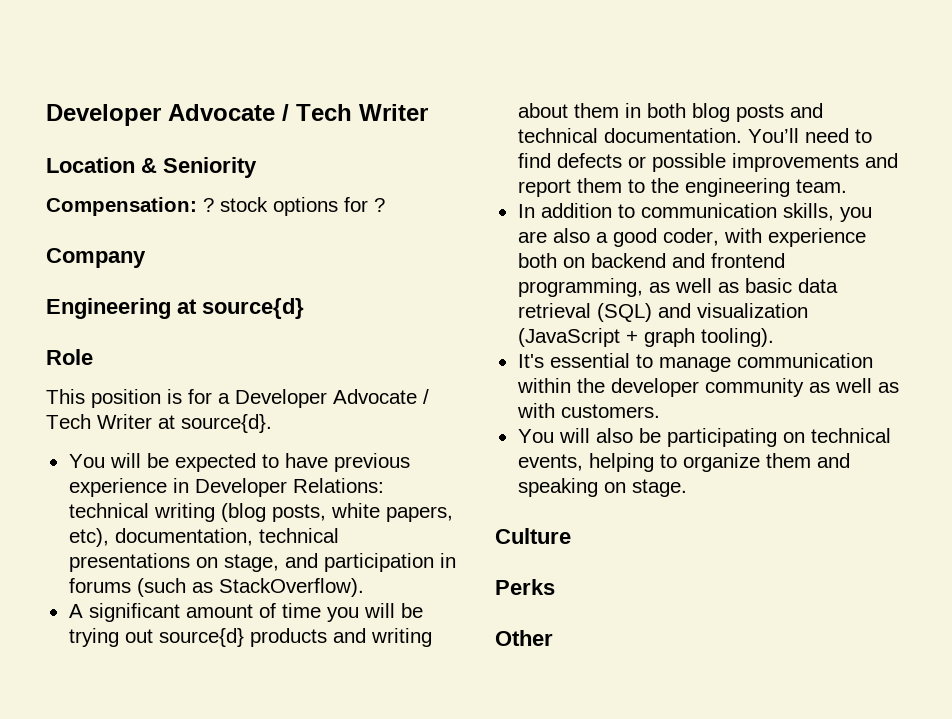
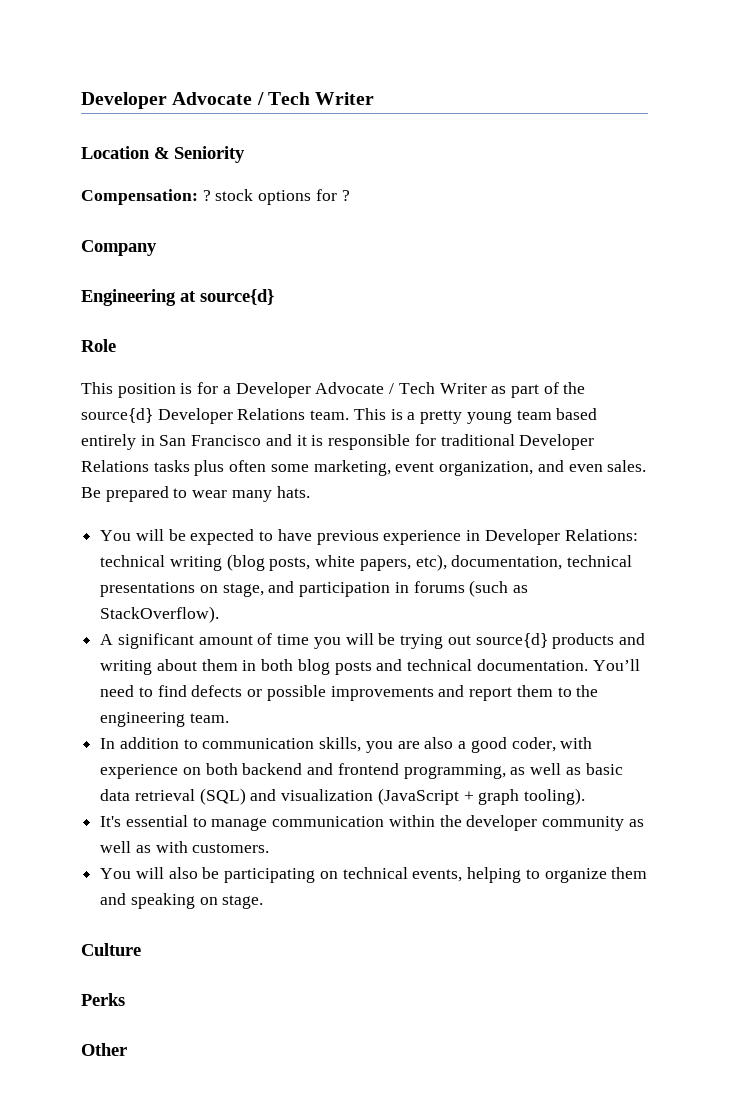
[158,414,272,433] at source{d}. -> [491,382,586,398] [81,408,598,424] [81,434,595,450] [81,460,647,476] [81,486,310,502] as part of the source{d} Developer Relations team. This is a pretty young team based entirely in San Francisco and it is responsible for traditional Developer Relations tasks plus often some marketing, event organization, and even sales. Be prepared to wear many hats.
[517,253,585,268] both on -> [182,763,238,775] on both

